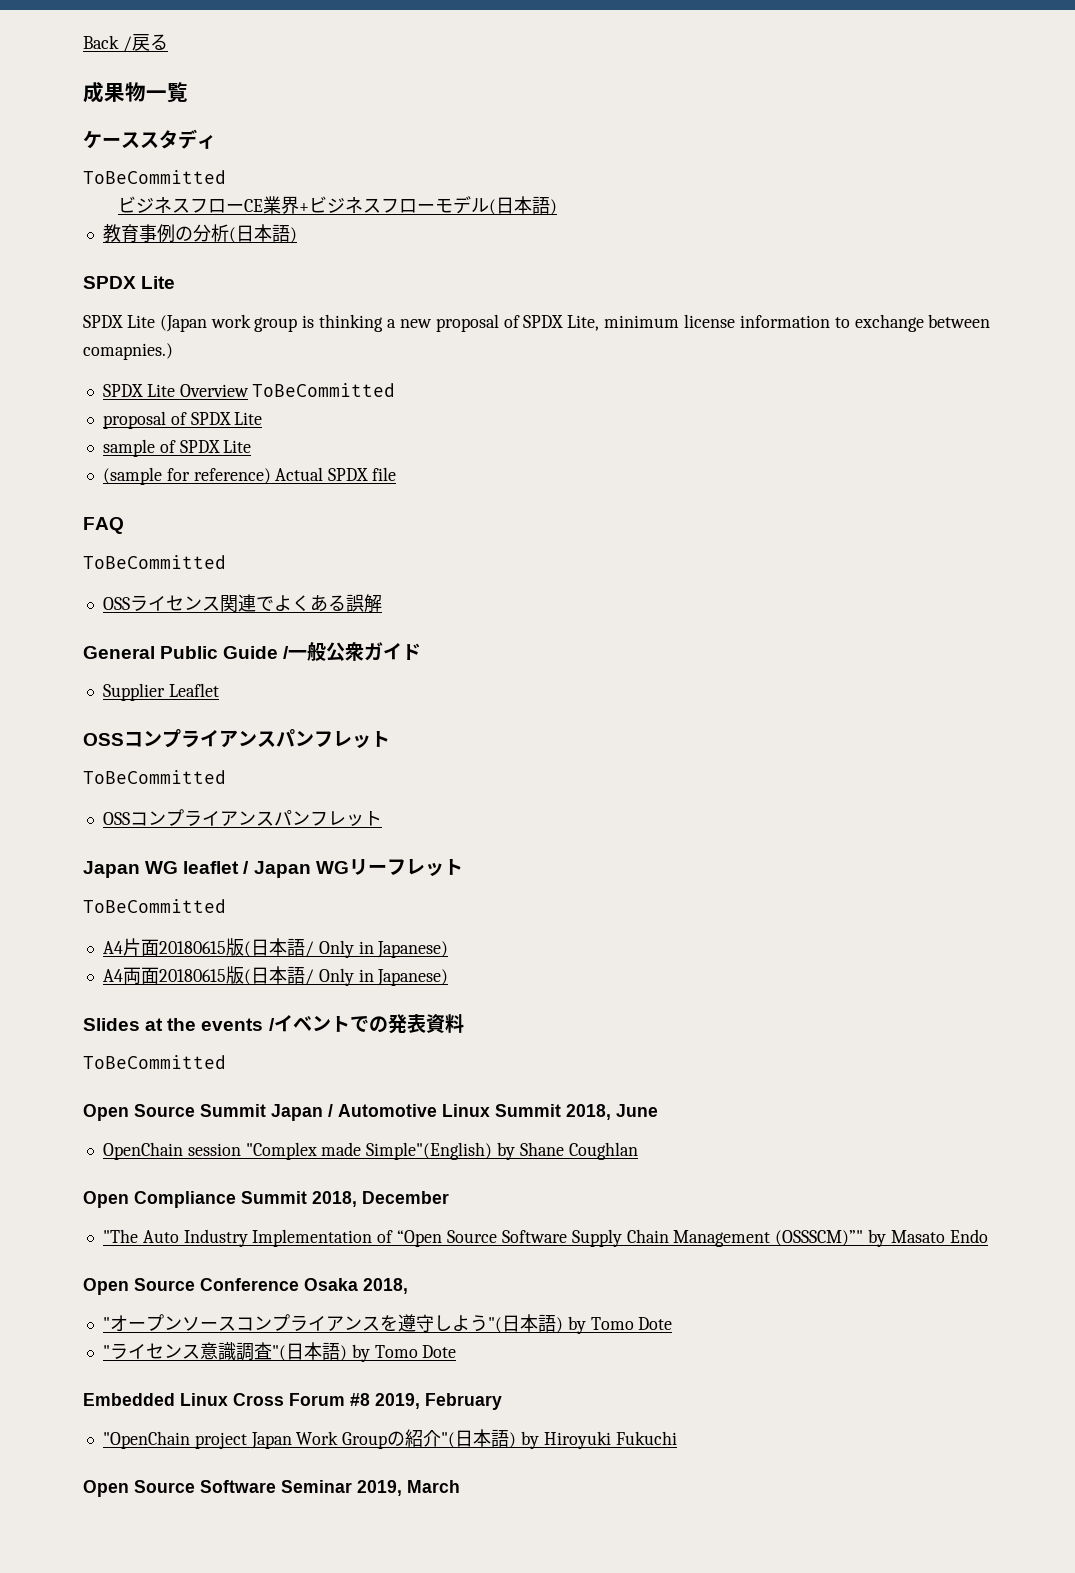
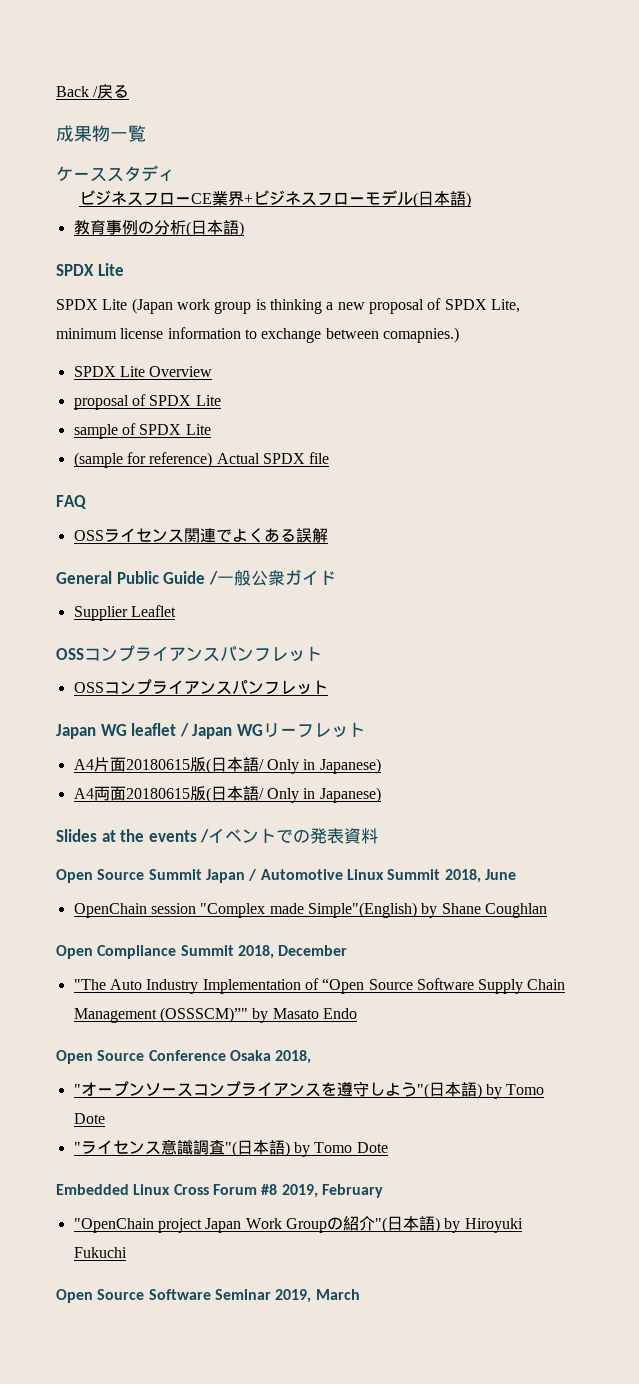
[83,170,226,184] // ToBeCommitted -> (175, 175) none
[252,383,396,397] ToBeCommitted -> (213, 371) none
[83,555,226,569] // ToBeCommitted -> (87, 502) none
[83,770,226,784] // ToBeCommitted -> (322, 653) none
[83,899,226,913] // ToBeCommitted -> (365, 729) none
[83,1055,226,1069] // ToBeCommitted -> (379, 836) none

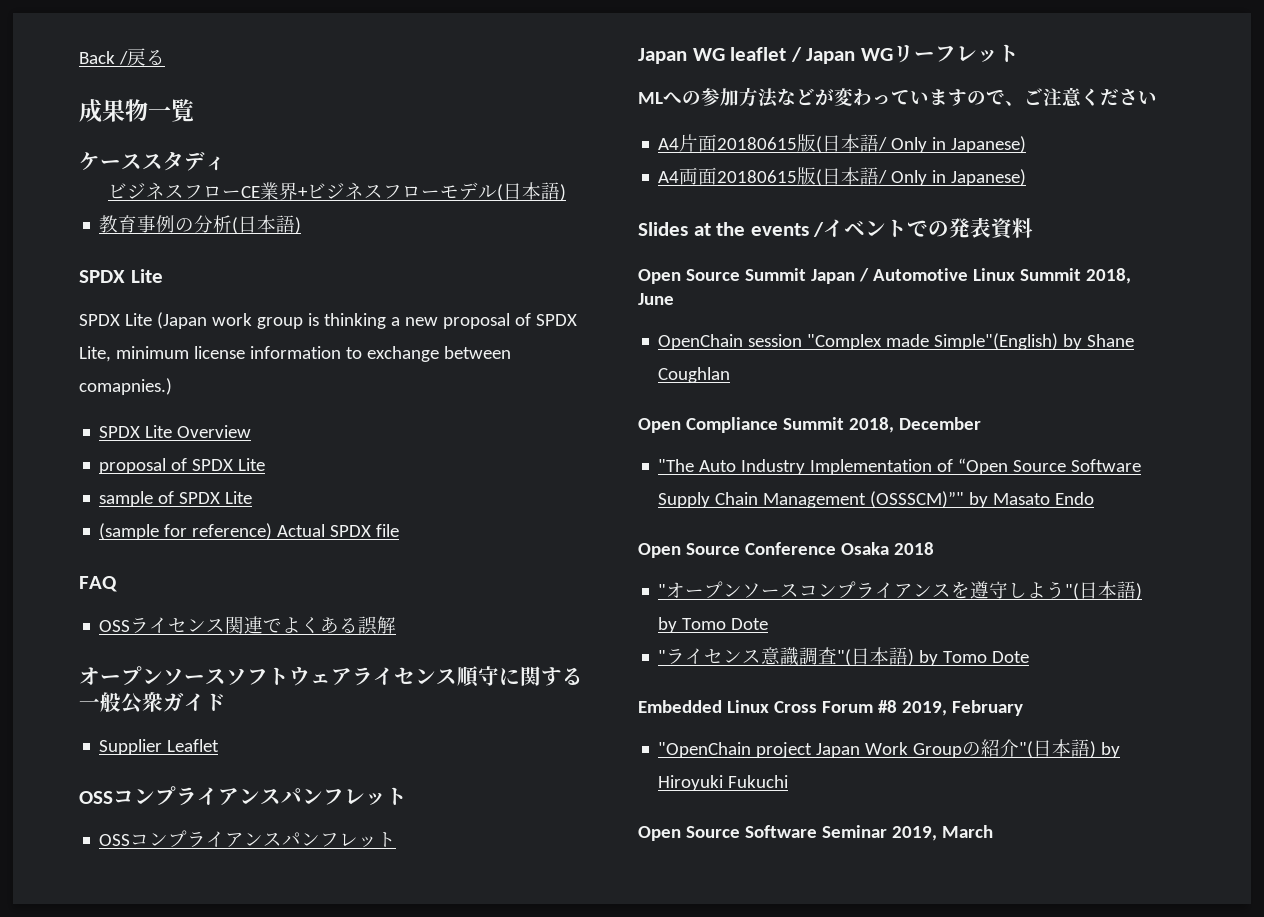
[56,571,218,585] General Public Guide / -> [79,666,583,687] オープンソースソフトウェアライセンス順守に関する
(365, 729) none -> [638,87,1157,108] // MLへの参加方法などが変わっていますので、ご注意ください
[275,1050,312,1064] 2018, -> [893,542,934,555] 2018

